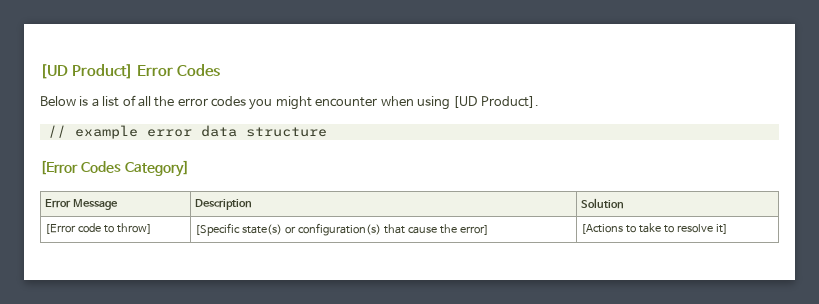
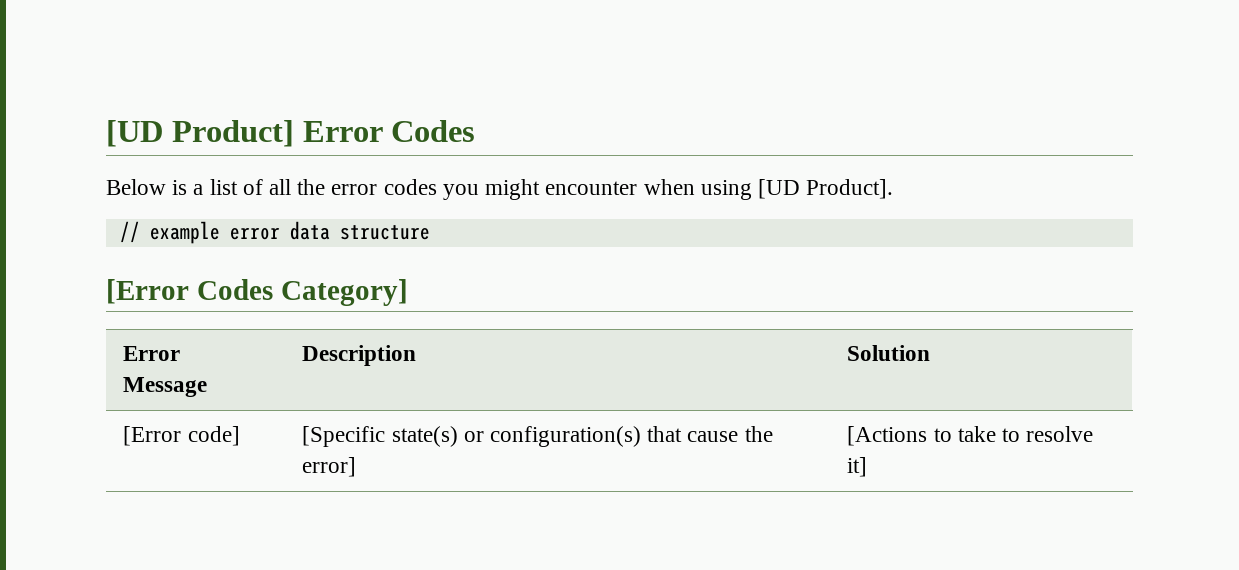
[78,223,153,234] code to throw] -> [187,426,240,446] code]

